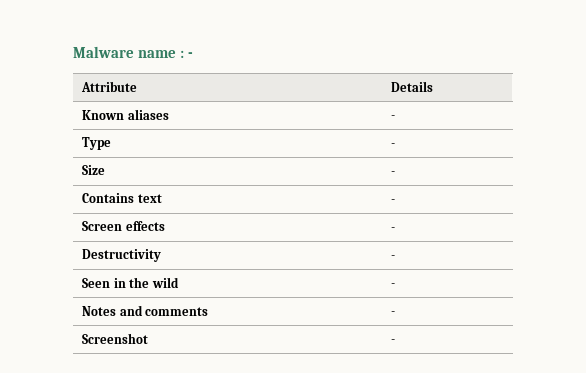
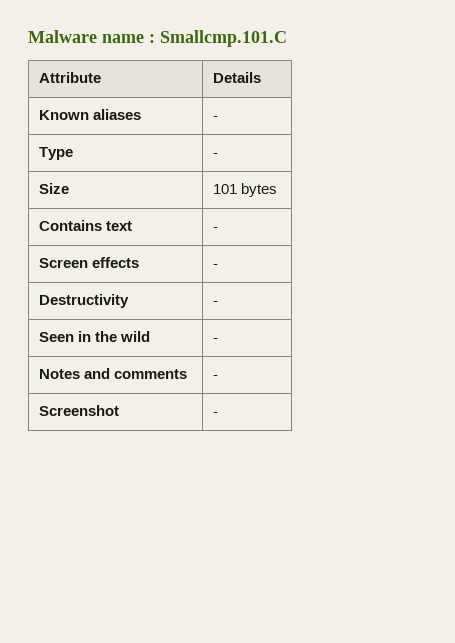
[188,52,194,58] - -> [160,30,287,47] Smallcmp.101.C
[391,171,396,175] - -> [213,183,278,197] 101 bytes

